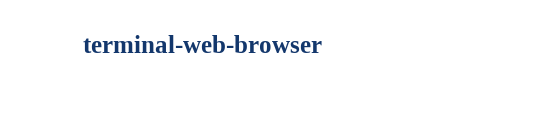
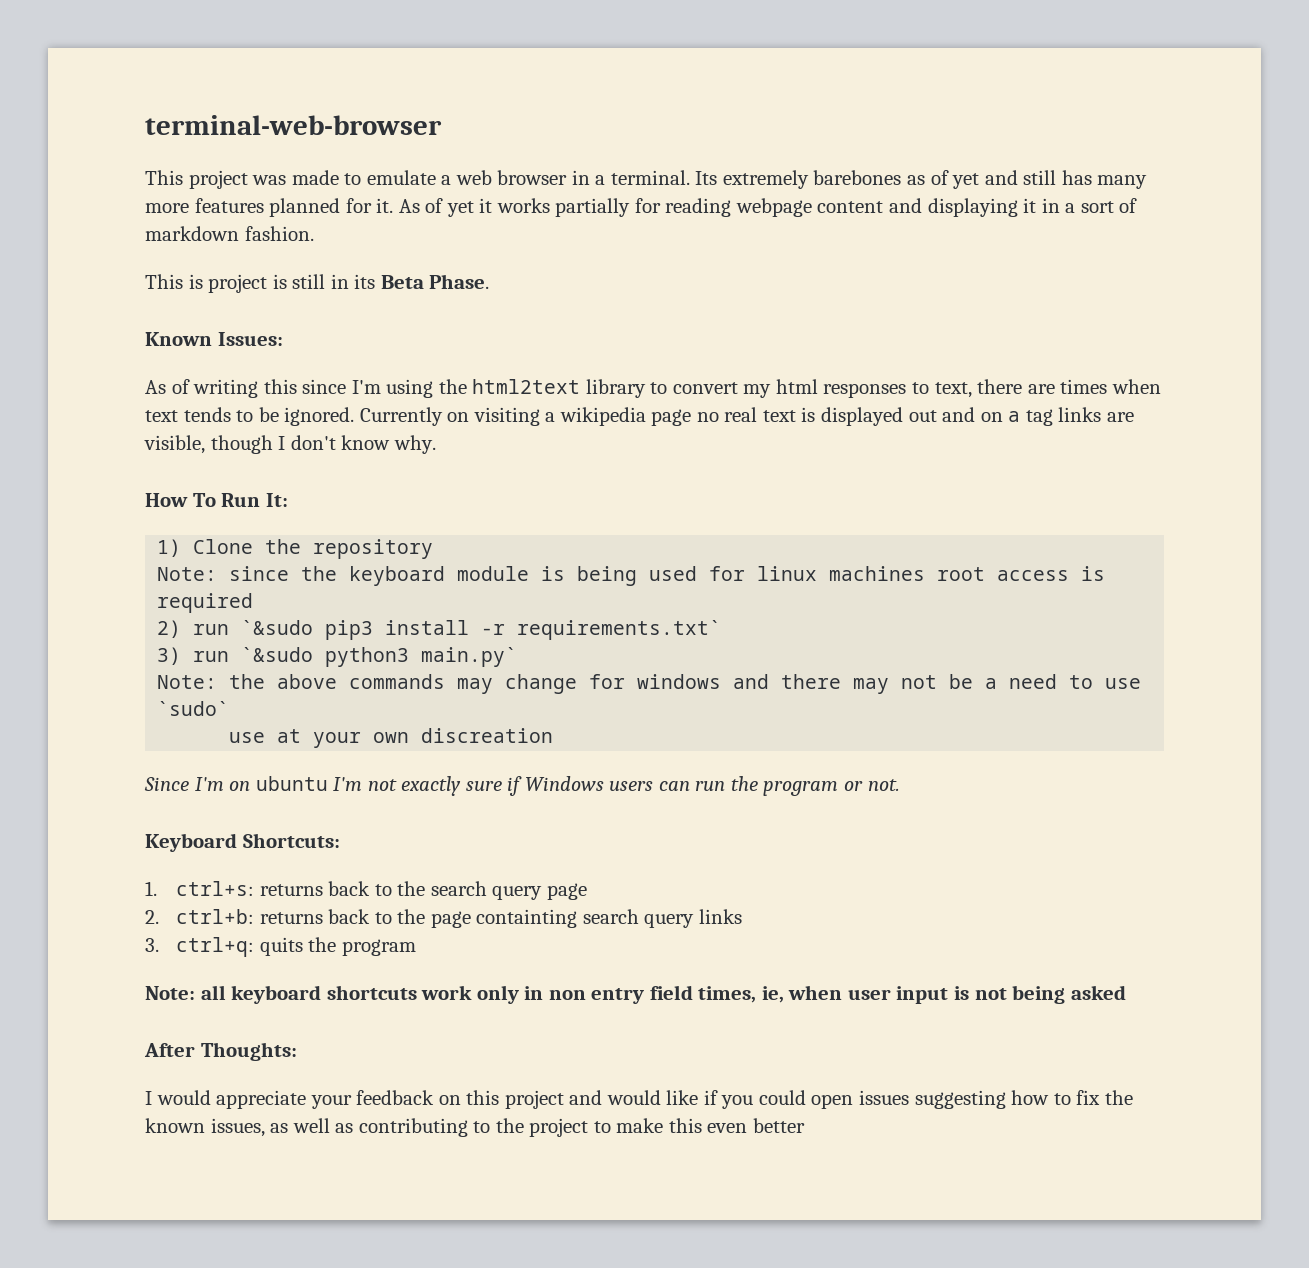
(322, 44) none -> [145,170,1148,189] [145,198,1138,217] [145,226,314,241] [145,274,490,293] [145,332,283,346] [145,379,1161,398] [145,407,1134,426] [144,435,436,454] [145,493,288,507] [157,539,434,559] [157,566,1106,586] [157,593,254,613] [157,620,722,640] [157,647,518,667] [157,674,1142,694] [157,701,230,716] [229,728,554,748] [144,776,900,796] [145,833,340,852] [145,881,587,900] [145,909,742,928] [145,937,416,957] [145,985,1126,1004] [144,1042,297,1061] [145,1090,1133,1109] [145,1118,805,1137] // This project was made to emulate a web browser in a terminal. Its extremely barebones as of yet and still has many more features planned for it. As of yet it works partially for reading webpage content and displaying it in a sort of markdown fashion. // This is project is still in its Beta Phase. // Known Issues: // As of writing this since I'm using the html2text library to convert my html responses to text, there are times when text tends to be ignored. Currently on visiting a wikipedia page no real text is displayed out and on a tag links are visible, though I don't know why. // How To Run It: // 1) Clone the repository // Note: since the keyboard module is being used for linux machines root access is required // 2) run `&sudo pip3 install -r requirements.txt` // 3) run `&sudo python3 main.py` // Note: the above commands may change for windows and there may not be a need to use `sudo` // use at your own discreation // Since I'm on ubuntu I'm not exactly sure if Windows users can run the program or not. // Keyboard Shortcuts: // 1. ctrl+s: returns back to the search query page // 2. ctrl+b: returns back to the page containting search query links // 3. ctrl+q: quits the program // Note: all keyboard shortcuts work only in non entry field times, ie, when user input is not being asked // After Thoughts: // I would appreciate your feedback on this project and would like if you could open issues suggesting how to fix the known issues, as well as contributing to the project to make this even better

